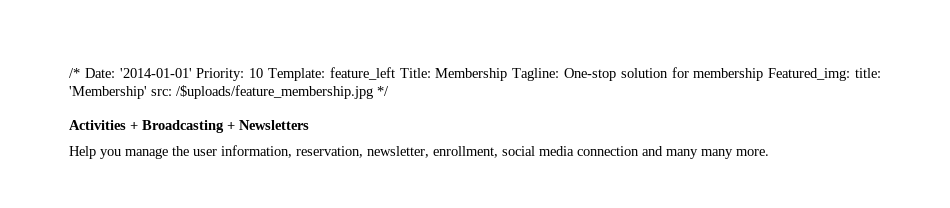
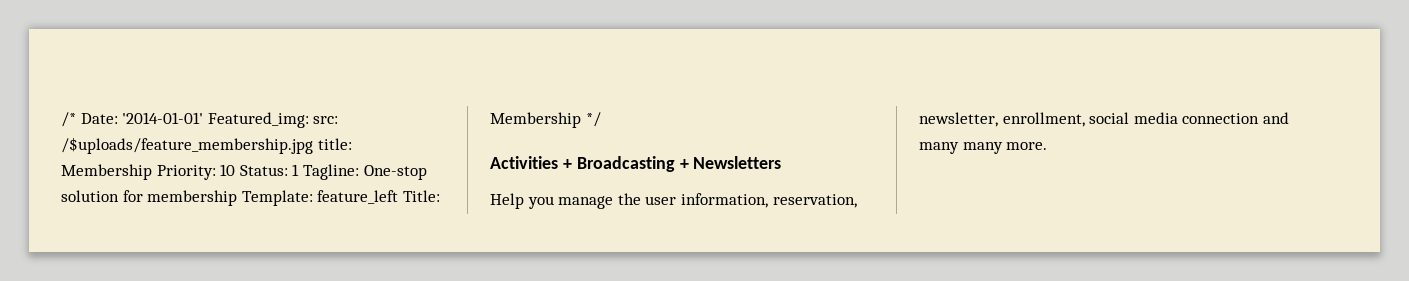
[196,67,508,81] Priority: 10 Template: feature_left Title: Membership -> [207,112,339,128] [61,137,352,154] [61,164,300,180] Featured_img: src: /$uploads/feature_membership.jpg title: Membership Priority: 10 Status: 1
[768,68,881,81] [69,85,373,99] Featured_img: title: 'Membership' src: /$uploads/feature_membership.jpg -> [241,190,440,206] [490,112,581,128] Template: feature_left Title: Membership

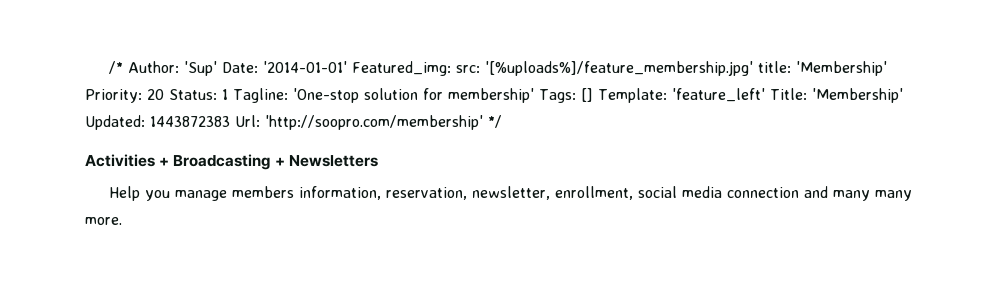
(76, 119) none -> [128,61,218,76] Author: 'Sup'
[61,137,352,154] [61,164,236,180] /$uploads/feature_membership.jpg title: Membership Priority: 10 -> [485,61,888,76] [85,89,164,103] '[%uploads%]/feature_membership.jpg' title: 'Membership' Priority: 20
[363,165,427,180] One-stop -> [292,88,359,103] 'One-stop
[147,190,440,206] [490,112,581,128] membership Template: feature_left Title: Membership -> [447,88,903,103] [85,115,483,130] membership' Tags: [] Template: 'feature_left' Title: 'Membership' Updated: 1443872383 Url: 'http://soopro.com/membership'
[617,193,677,205] the user -> [232,186,295,198] members

